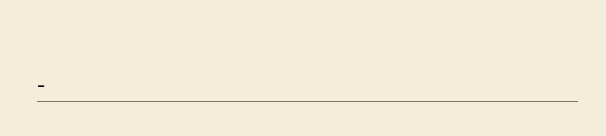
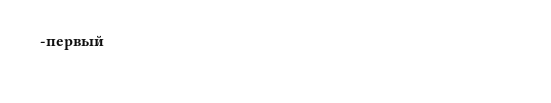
[37,85,45,92] - -> [40,35,104,50] -первый

